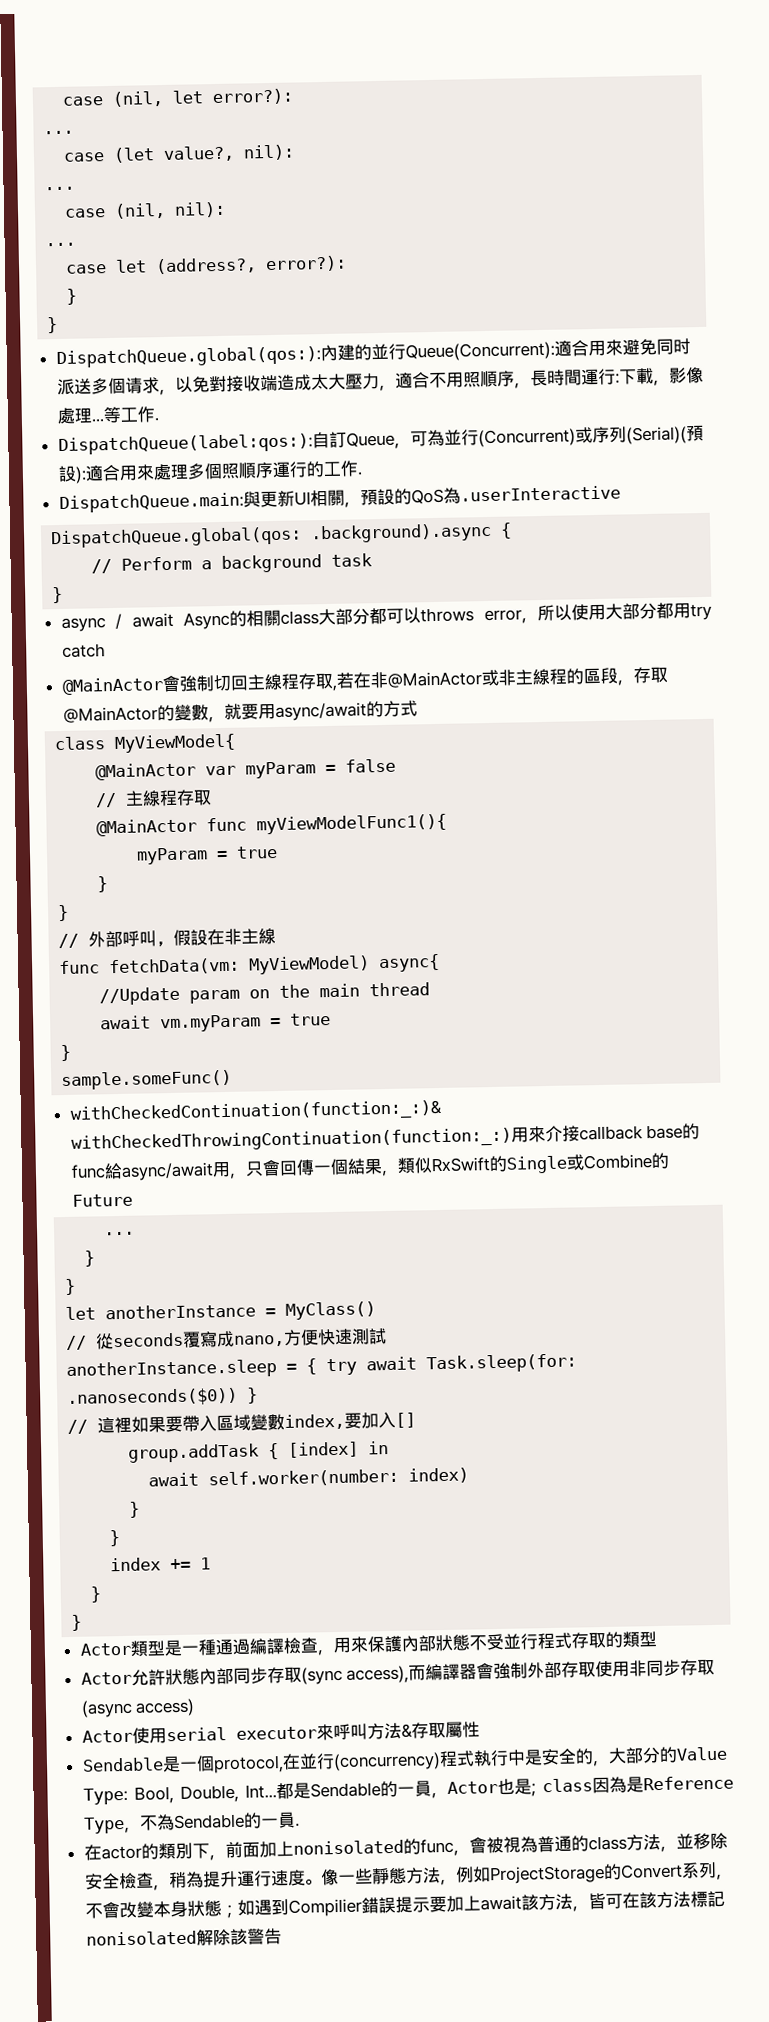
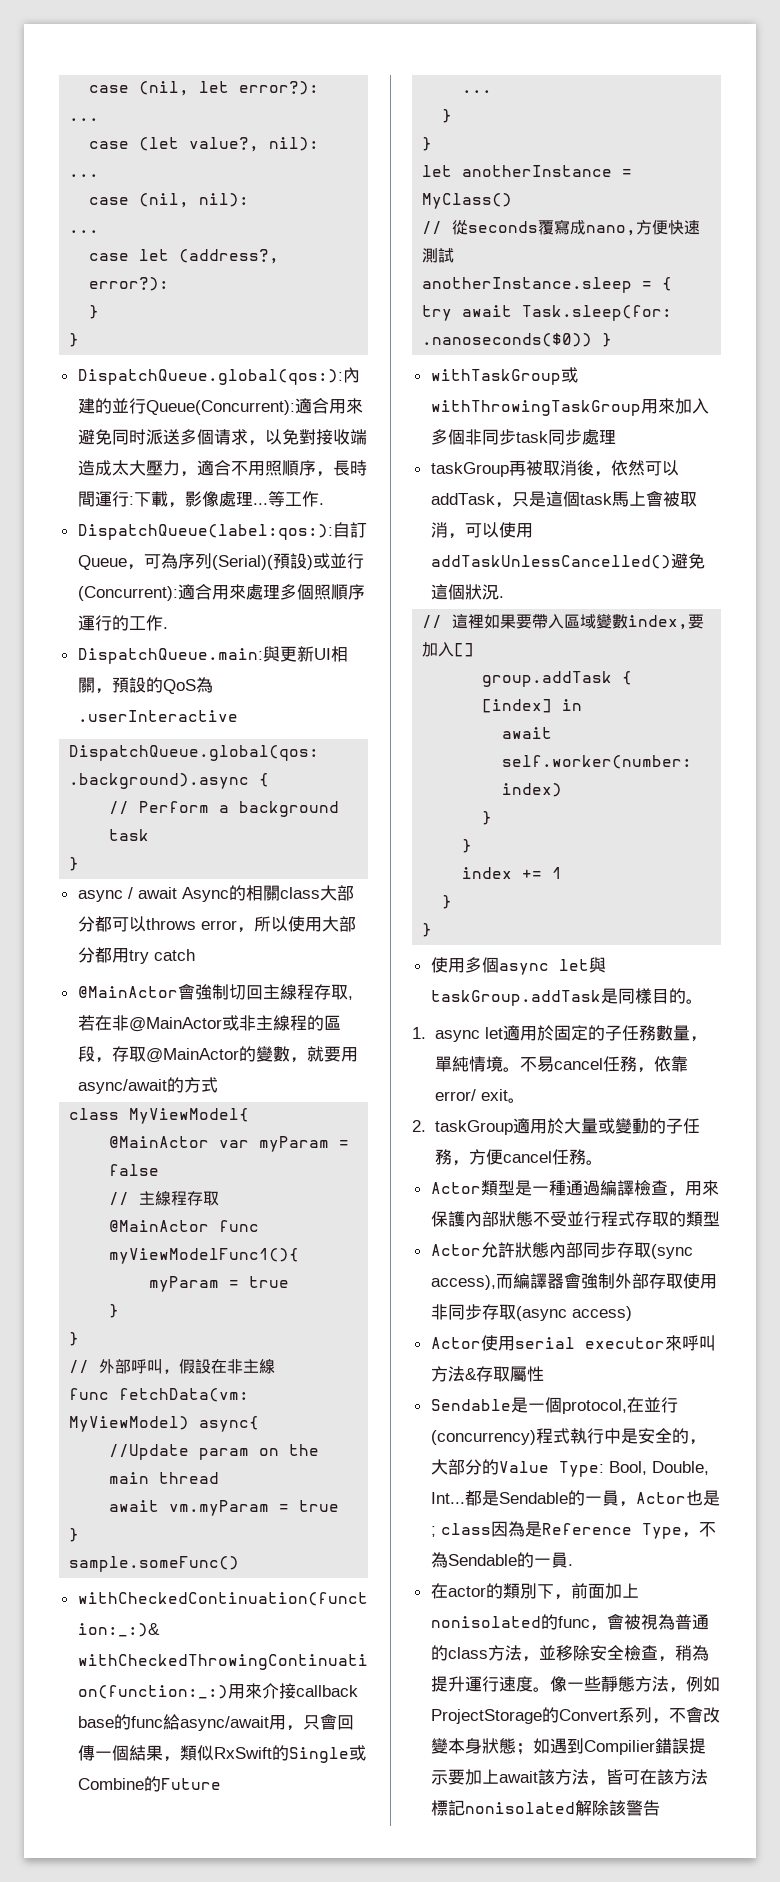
[443,427,593,448] 並行(Concurrent)或 -> (178, 561) none
[74,466,87,484] ): -> [306,553,364,570] [77,586,178,601] )或並行(Concurrent):
(259, 1395) none -> [430,367,578,385] [430,398,709,416] [430,429,616,445] [430,460,679,477] [430,490,697,508] [430,522,533,539] [430,553,705,569] [430,583,504,600] // withTaskGroup或withThrowingTaskGroup用來加入多個非同步task同步處理 // taskGroup再被取消後，依然可以addTask，只是這個task馬上會被取消，可以使用addTaskUnlessCancelled()避免這個狀況.
(83, 1622) none -> [430,957,606,975] [430,988,703,1006] [412,1025,707,1042] [434,1056,688,1073] [434,1089,525,1103] [412,1118,700,1135] [434,1149,603,1166] // 使用多個async let與taskGroup.addTask是同樣目的。 // 1. async let適用於固定的子任務數量，單純情境。不易cancel任務，依靠error/ exit。 // 2. taskGroup適用於大量或變動的子任務，方便cancel任務。

